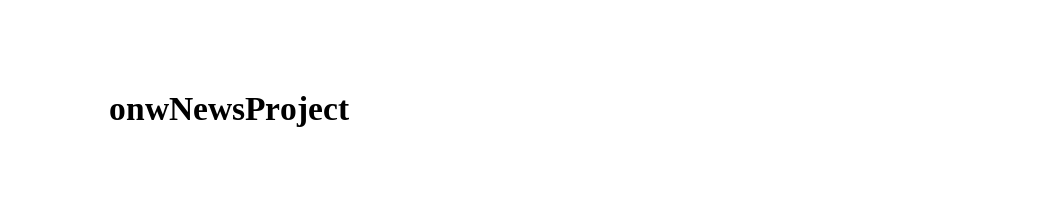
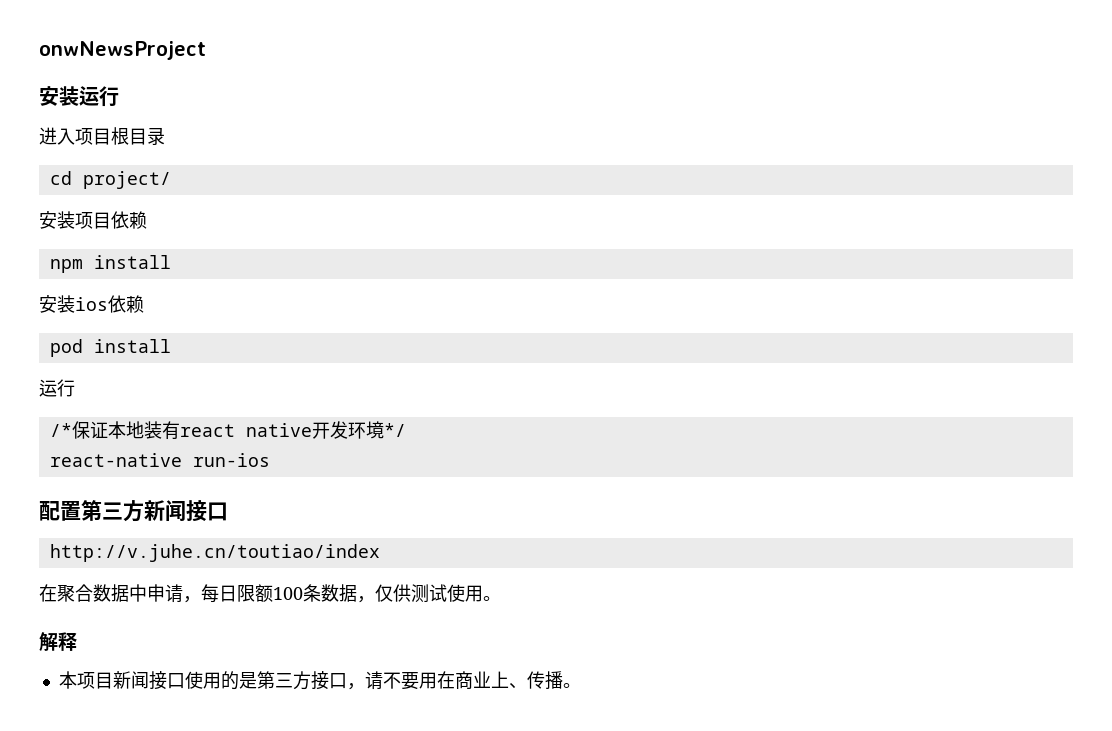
(350, 111) none -> [39,86,119,107] [39,127,165,145] [49,171,171,189] [39,211,147,229] [49,255,171,273] [39,295,144,313] [49,339,171,357] [39,379,75,397] [49,421,406,440] [49,453,270,467] [39,500,228,522] [49,544,380,562] [39,584,501,603] [39,632,77,651] [58,671,581,690] // 安装运行 // 进入项目根目录 // cd project/ // 安装项目依赖 // npm install // 安装ios依赖 // pod install // 运行 // /*保证本地装有react native开发环境*/ // react-native run-ios // 配置第三方新闻接口 // http://v.juhe.cn/toutiao/index // 在聚合数据中申请，每日限额100条数据，仅供测试使用。 // 解释 // 本项目新闻接口使用的是第三方接口，请不要用在商业上、传播。

